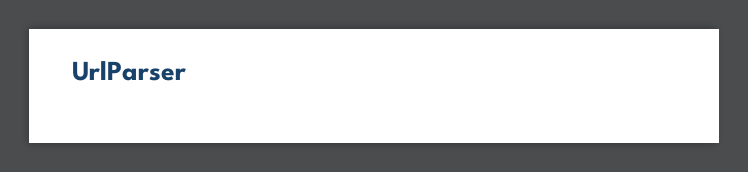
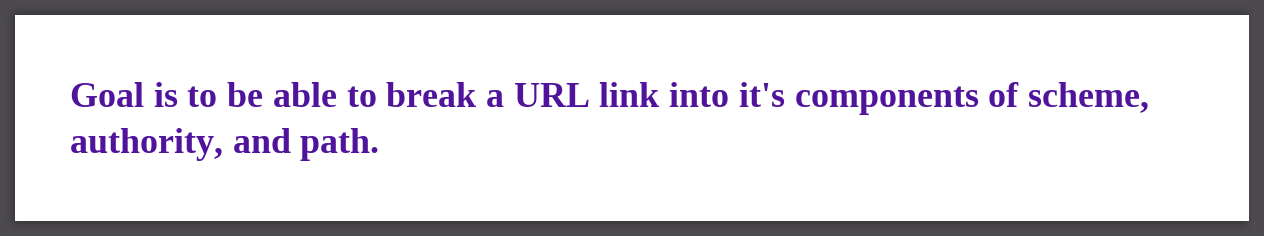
[72,61,186,81] UrlParser -> [70,82,1150,115] [70,128,380,161] Goal is to be able to break a URL link into it's components of scheme, authority, and path.

